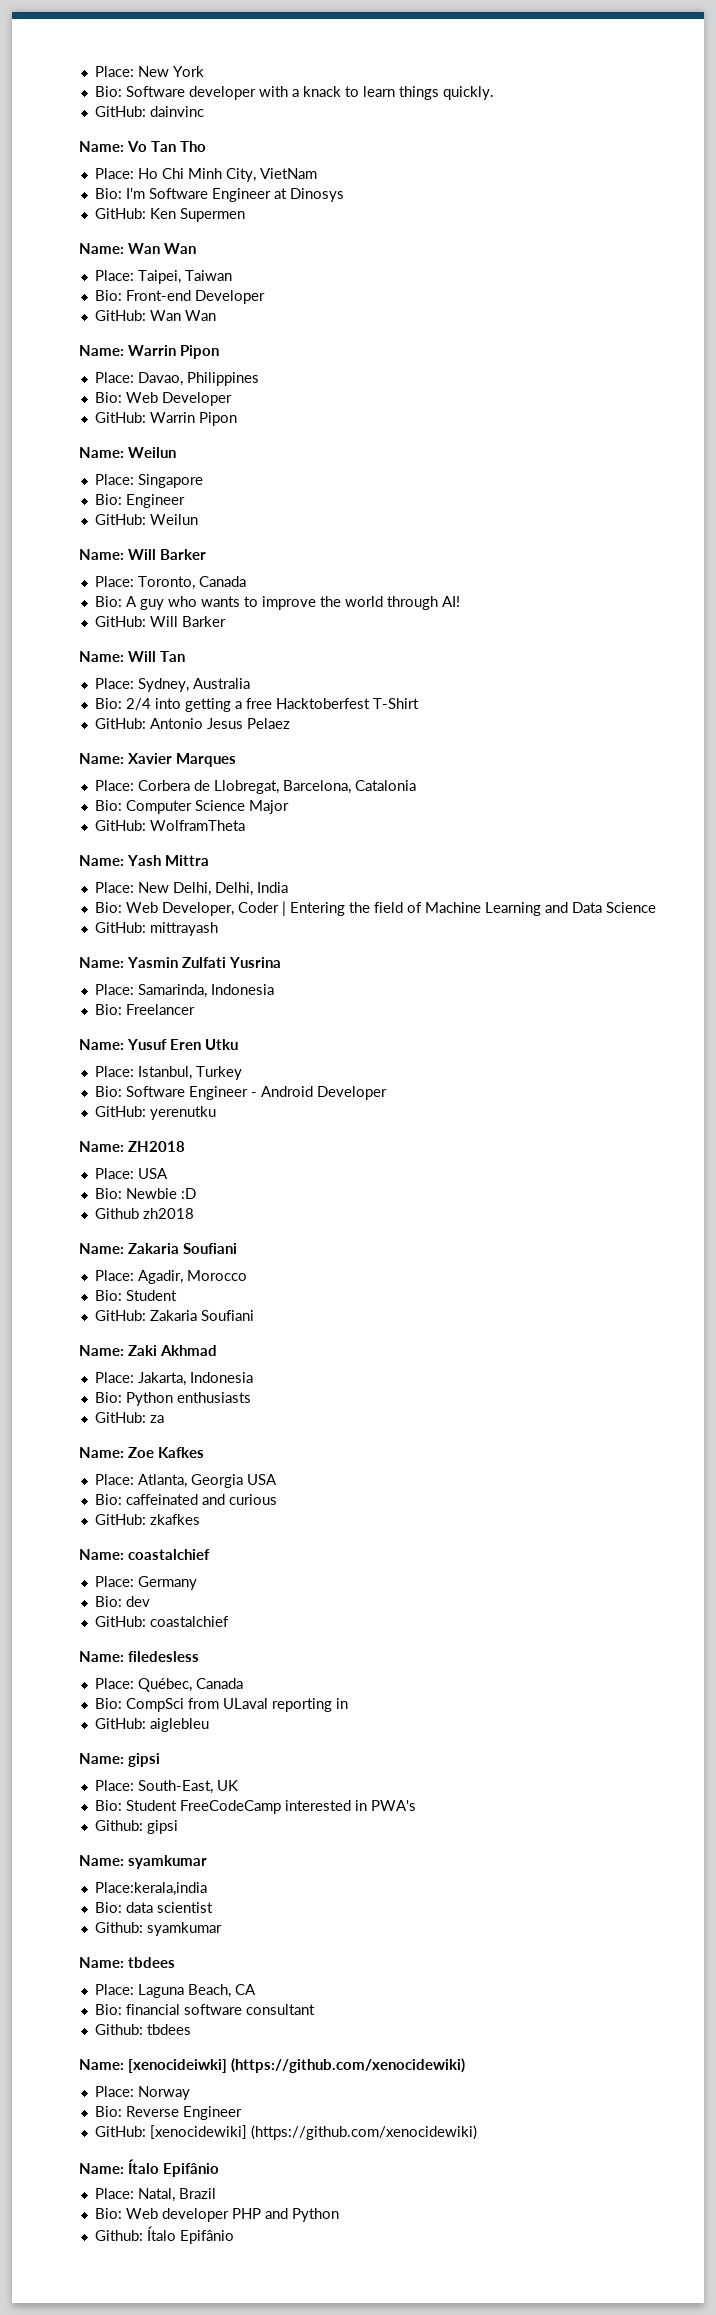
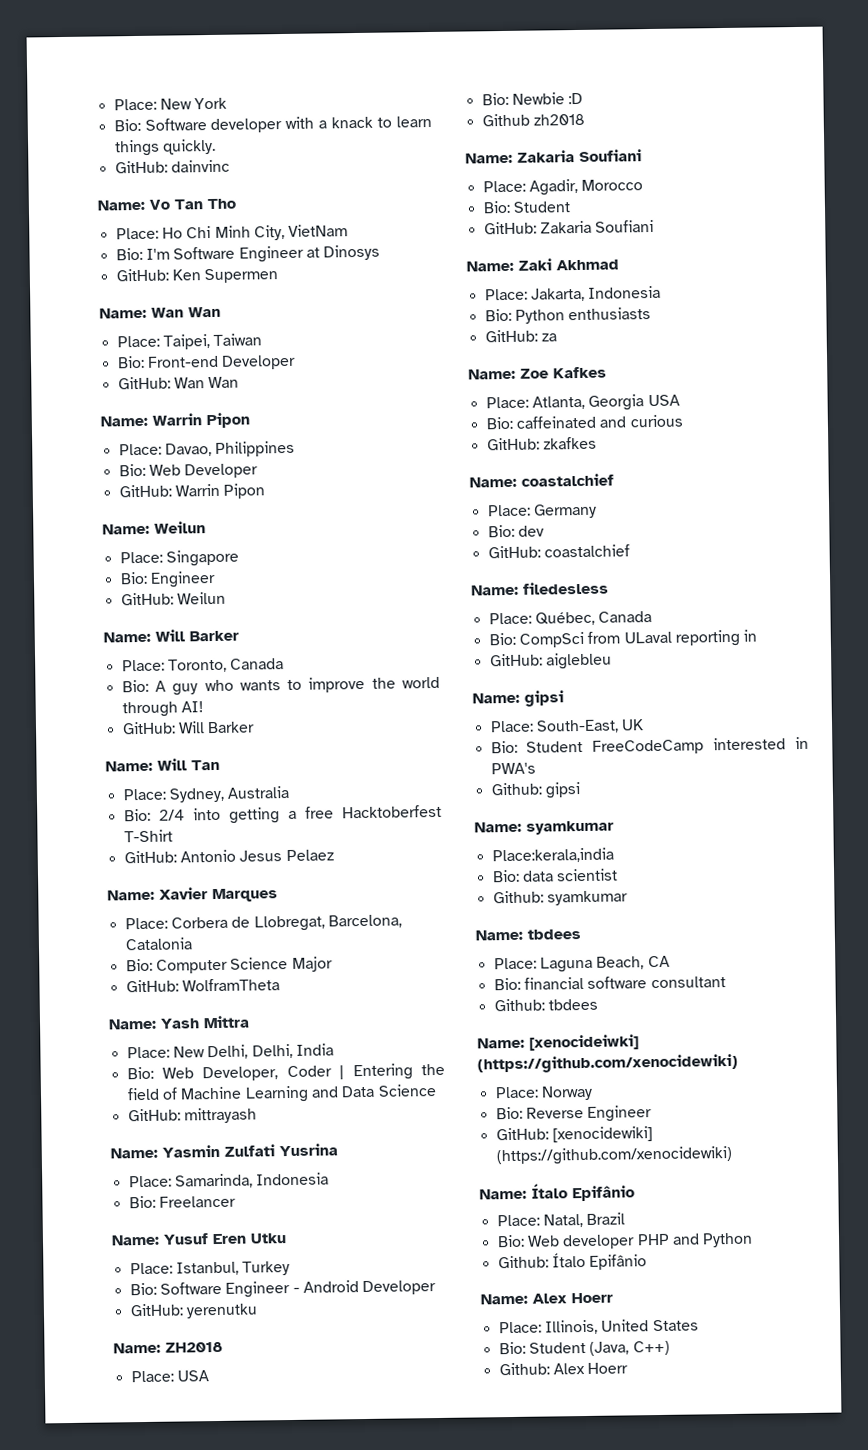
(234, 2237) none -> [480,1292,613,1305] [498,1319,699,1335] [498,1340,670,1356] [498,1362,629,1376] // Name: Alex Hoerr // Place: Illinois, United States // Bio: Student (Java, C++) // Github: Alex Hoerr

